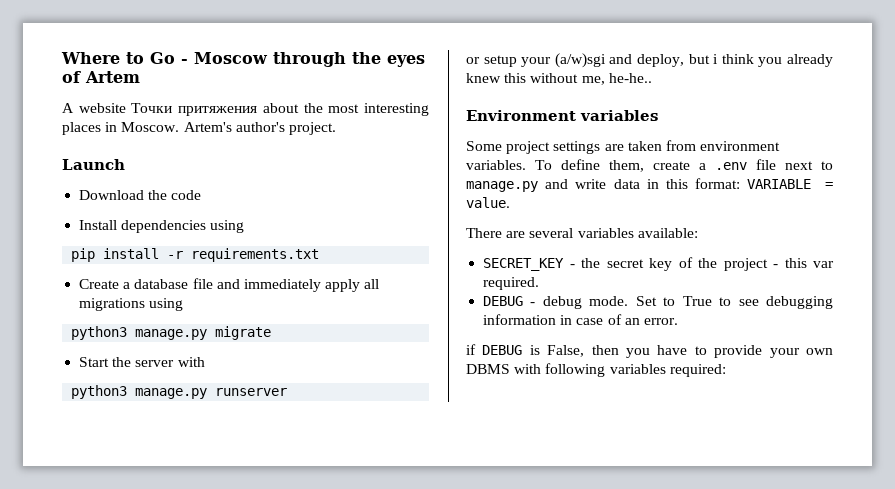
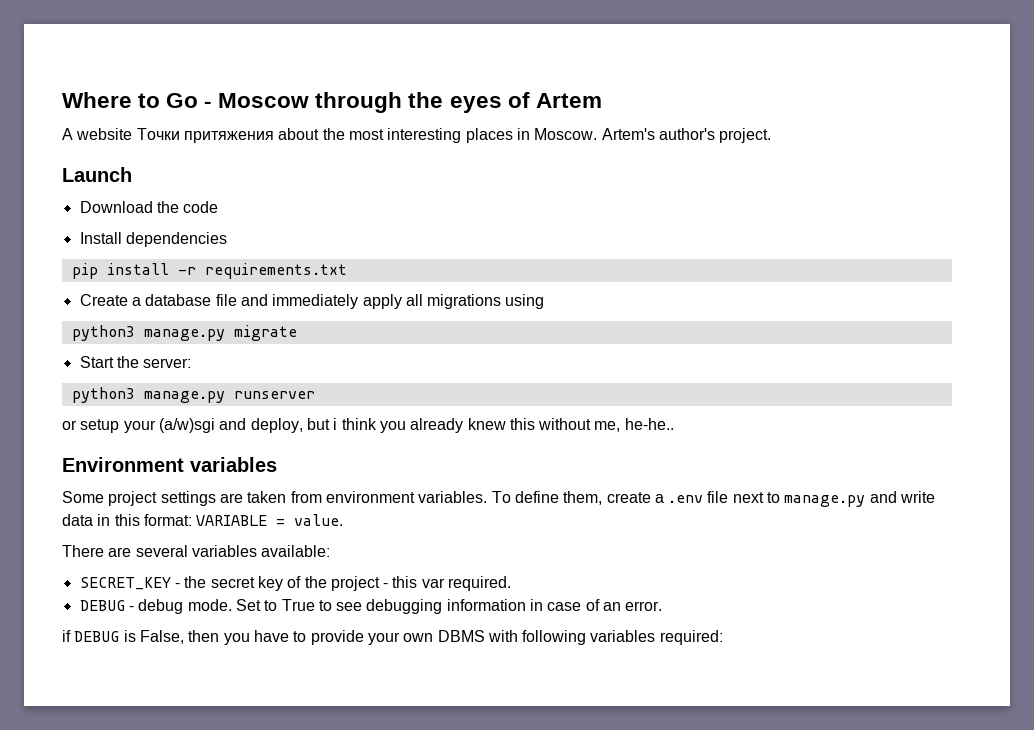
[210,220,245,233] using -> (227, 239) none
[135,357,205,367] server with -> [143,358,192,368] server:

